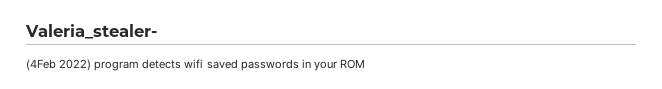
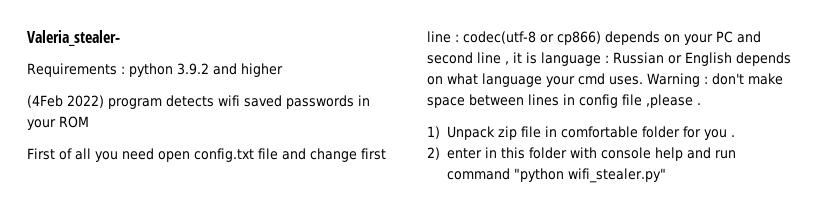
(157, 31) none -> [27,63,283,77] // Requirements : python 3.9.2 and higher
(365, 64) none -> [27,148,386,162] [427,31,761,45] [427,52,791,66] [427,73,783,87] [427,94,701,108] [427,126,735,140] [427,147,736,161] [446,168,666,183] // First of all you need open config.txt file and change first line : codec(utf-8 or cp866) depends on your PC and second line , it is language : Russian or English depends on what language your cmd uses. Warning : don't make space between lines in config file ,please . // 1) Unpack zip file in comfortable folder for you . // 2) enter in this folder with console help and run command "python wifi_stealer.py"

